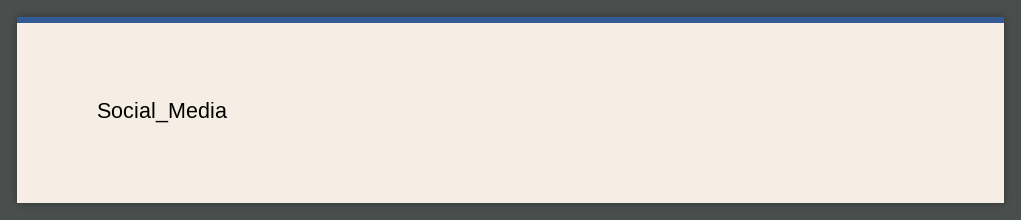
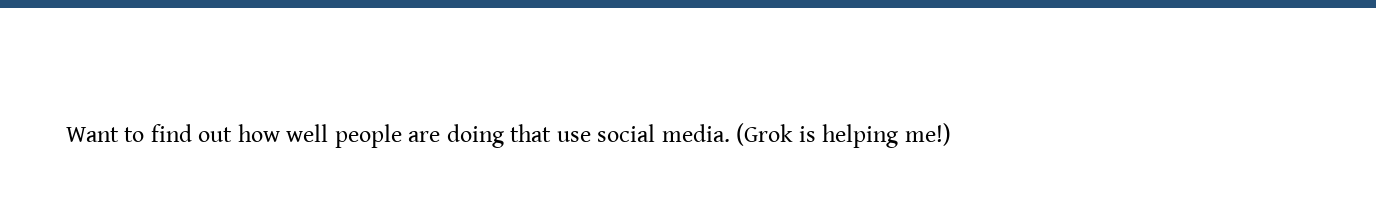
[97,102,227,123] Social_Media -> [66,123,951,148] Want to find out how well people are doing that use social media. (Grok is helping me!)

